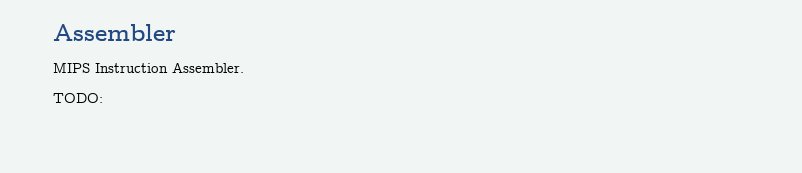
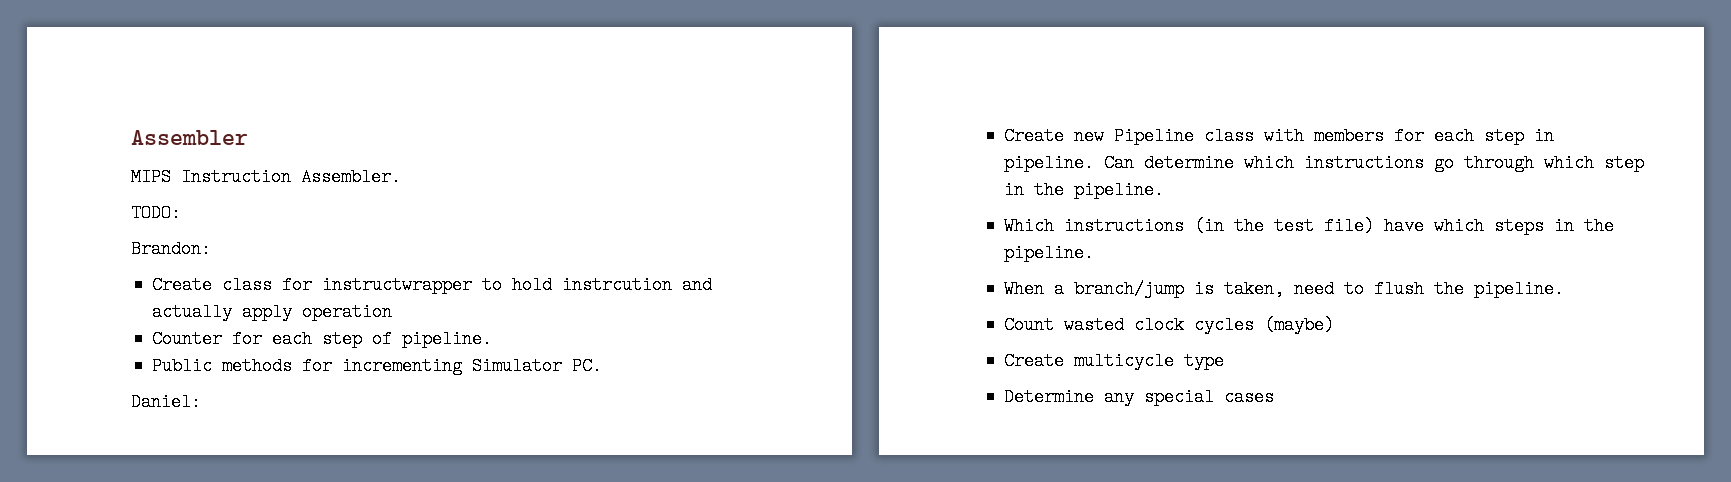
(103, 98) none -> [131,240,211,258] [152,276,713,294] [152,303,393,321] [152,330,493,348] [152,357,603,375] [131,393,201,411] [1004,127,1555,145] [1004,154,1645,172] [1004,181,1165,199] [1004,217,1615,235] [1004,244,1095,262] [1004,280,1565,298] [1004,316,1335,334] [1004,352,1225,370] [1004,388,1275,406] // Brandon: // Create class for instructwrapper to hold instrcution and actually apply operation // Counter for each step of pipeline. // Public methods for incrementing Simulator PC. // Daniel: // Create new Pipeline class with members for each step in pipeline. Can determine which instructions go through which step in the pipeline. // Which instructions (in the test file) have which steps in the pipeline. // When a branch/jump is taken, need to flush the pipeline. // Count wasted clock cycles (maybe) // Create multicycle type // Determine any special cases

